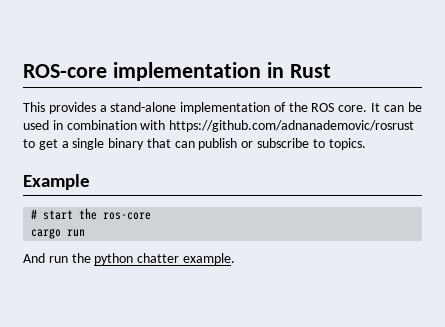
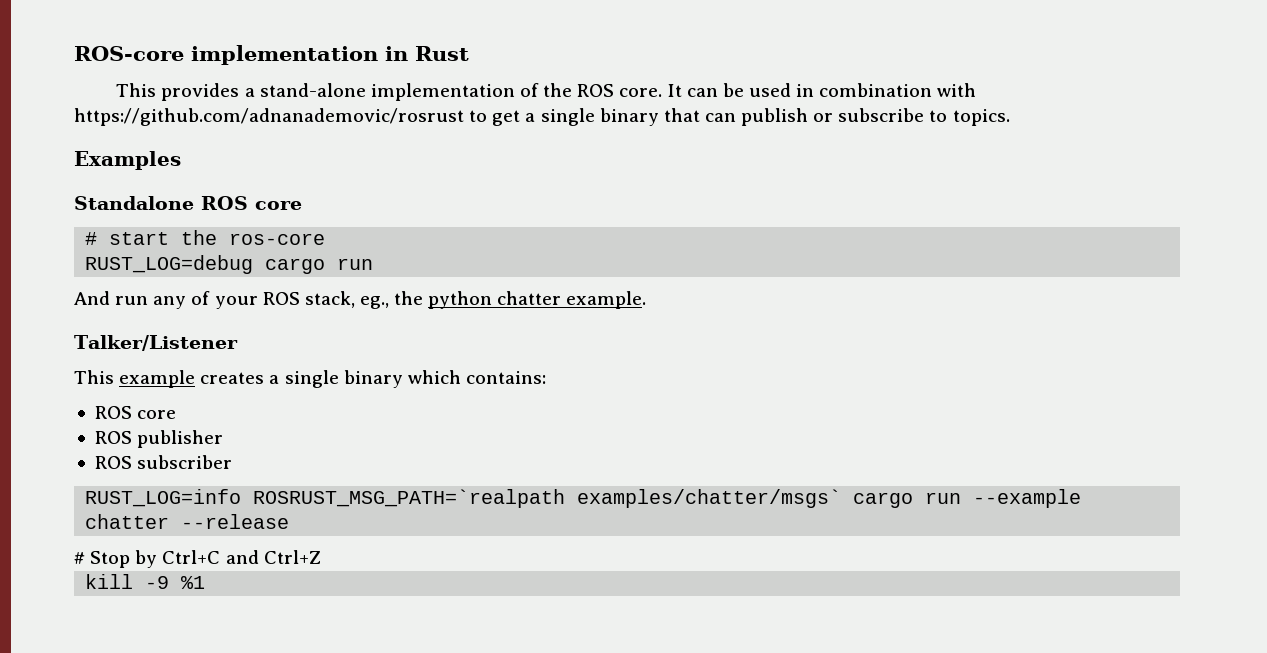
[23,174,90,190] Example -> [74,151,181,170] [74,196,302,210] Examples // Standalone ROS core
(152, 216) none -> [85,255,254,274] RUST_LOG=debug
[71,253,235,265] the python chatter example. -> [153,291,647,309] [74,335,238,351] [74,370,546,388] [94,406,177,419] [94,430,224,448] [94,455,233,469] [85,489,1082,508] [85,514,290,529] [74,550,321,568] [85,574,206,589] any of your ROS stack, eg., the python chatter example. // Talker/Listener // This example creates a single binary which contains: // ROS core // ROS publisher // ROS subscriber // RUST_LOG=info ROSRUST_MSG_PATH=`realpath examples/chatter/msgs` cargo run --example chatter --release // # Stop by Ctrl+C and Ctrl+Z // kill -9 %1

